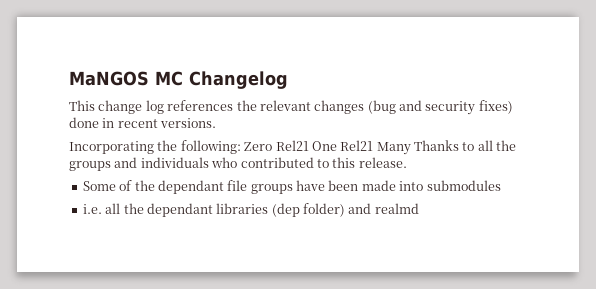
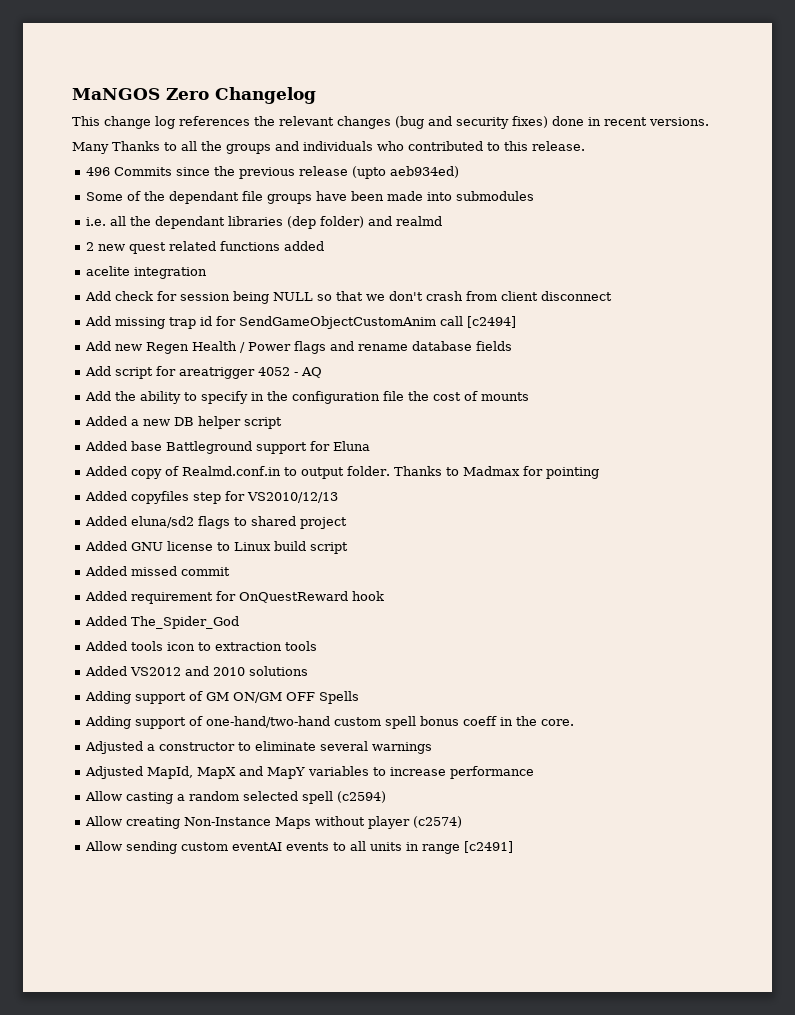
[155,71,183,86] MC -> [166,88,209,100] Zero
[69,140,374,154] Incorporating the following: Zero Rel21 One Rel21 -> (709, 121) none
(407, 162) none -> [86,166,460,179] // 496 Commits since the previous release (upto aeb934ed)
(419, 208) none -> [86,241,325,254] [86,266,208,279] [85,291,613,304] [85,316,517,329] [85,341,513,354] [85,366,323,379] [85,391,530,404] [85,416,283,429] [85,441,371,454] [85,466,600,479] [85,491,339,504] [85,516,348,529] [85,541,349,554] [85,566,231,576] [85,591,385,604] [85,616,240,629] [85,641,318,651] [85,666,309,676] [85,691,360,704] [85,716,575,729] [85,741,433,754] [85,766,535,779] [85,791,387,804] [85,816,463,829] [85,841,514,854] // 2 new quest related functions added // acelite integration // Add check for session being NULL so that we don't crash from client disconnect // Add missing trap id for SendGameObjectCustomAnim call [c2494] // Add new Regen Health / Power flags and rename database fields // Add script for areatrigger 4052 - AQ // Add the ability to specify in the configuration file the cost of mounts // Added a new DB helper script // Added base Battleground support for Eluna // Added copy of Realmd.conf.in to output folder. Thanks to Madmax for pointing // Added copyfiles step for VS2010/12/13 // Added eluna/sd2 flags to shared project // Added GNU license to Linux build script // Added missed commit // Added requirement for OnQuestReward hook // Added The_Spider_God // Added tools icon to extraction tools // Added VS2012 and 2010 solutions // Adding support of GM ON/GM OFF Spells // Adding support of one-hand/two-hand custom spell bonus coeff in the core. // Adjusted a constructor to eliminate several warnings // Adjusted MapId, MapX and MapY variables to increase performance // Allow casting a random selected spell (c2594) // Allow creating Non-Instance Maps without player (c2574) // Allow sending custom eventAI events to all units in range [c2491]

